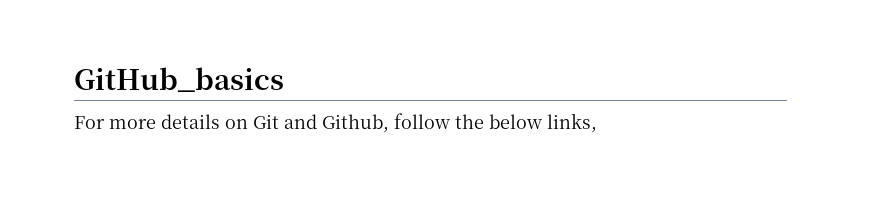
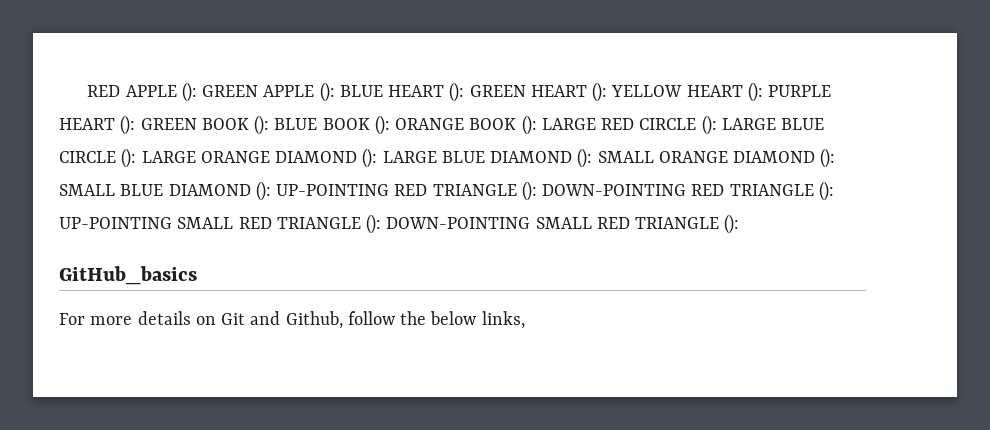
(74, 79) none -> [87,82,832,102] [59,115,825,135] [59,148,836,168] [59,181,834,201] [59,214,740,234] RED APPLE (): GREEN APPLE (): BLUE HEART (): GREEN HEART (): YELLOW HEART (): PURPLE HEART (): GREEN BOOK (): BLUE BOOK (): ORANGE BOOK (): LARGE RED CIRCLE (): LARGE BLUE CIRCLE (): LARGE ORANGE DIAMOND (): LARGE BLUE DIAMOND (): SMALL ORANGE DIAMOND (): SMALL BLUE DIAMOND (): UP-POINTING RED TRIANGLE (): DOWN-POINTING RED TRIANGLE (): UP-POINTING SMALL RED TRIANGLE (): DOWN-POINTING SMALL RED TRIANGLE (): //

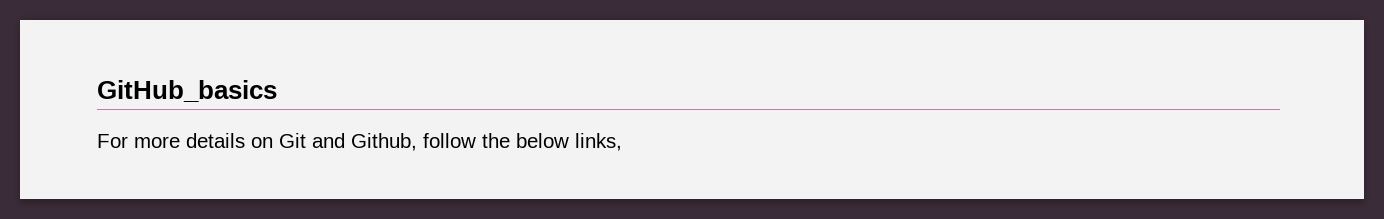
[87,82,832,102] [59,115,825,135] [59,148,836,168] [59,181,834,201] [59,214,740,234] RED APPLE (): GREEN APPLE (): BLUE HEART (): GREEN HEART (): YELLOW HEART (): PURPLE HEART (): GREEN BOOK (): BLUE BOOK (): ORANGE BOOK (): LARGE RED CIRCLE (): LARGE BLUE CIRCLE (): LARGE ORANGE DIAMOND (): LARGE BLUE DIAMOND (): SMALL ORANGE DIAMOND (): SMALL BLUE DIAMOND (): UP-POINTING RED TRIANGLE (): DOWN-POINTING RED TRIANGLE (): UP-POINTING SMALL RED TRIANGLE (): DOWN-POINTING SMALL RED TRIANGLE (): // -> (97, 91) none

